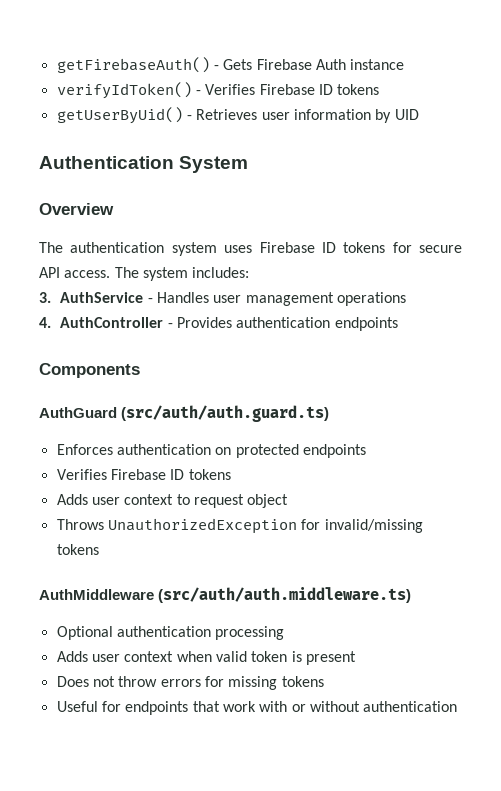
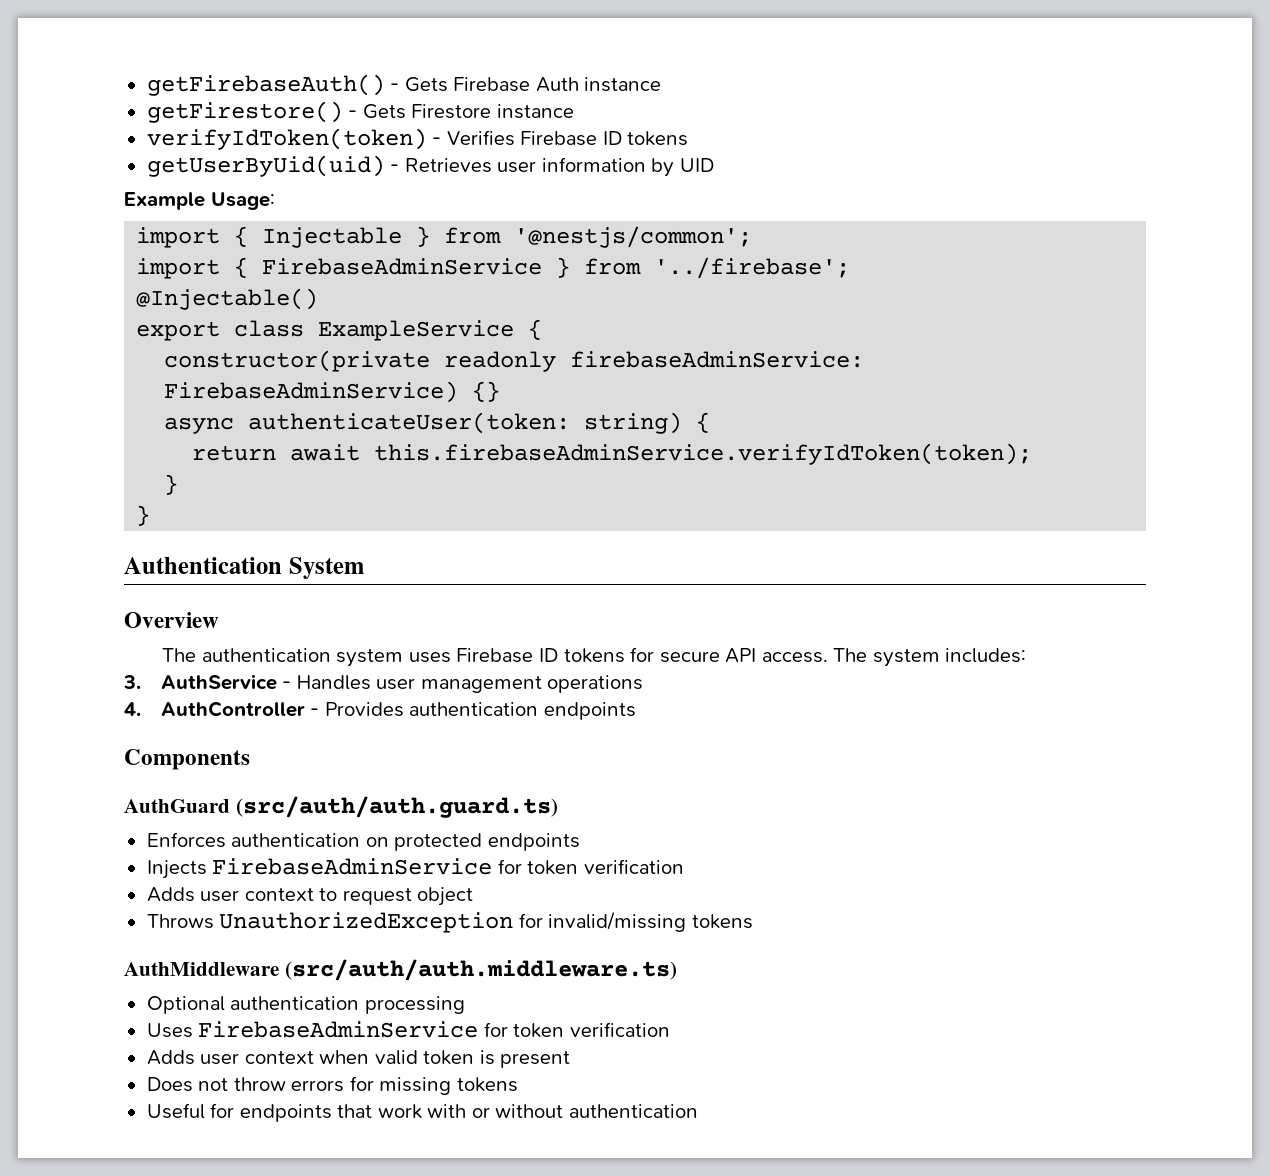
[56,82,192,99] verifyIdToken() -> [146,101,574,123] [146,128,427,150] getFirestore() - Gets Firestore instance // verifyIdToken(token)
[56,107,183,124] getUserByUid() -> [146,155,385,177] getUserByUid(uid)
(419, 114) none -> [124,192,275,210] [136,226,753,248] [136,257,851,279] [136,288,319,310] [136,319,543,341] [164,350,865,372] [164,381,501,403] [164,412,711,434] [192,443,1033,465] [164,474,179,495] [136,505,151,526] // Example Usage: // import { Injectable } from '@nestjs/common'; // import { FirebaseAdminService } from '../firebase'; // @Injectable() // export class ExampleService { // constructor(private readonly firebaseAdminService: FirebaseAdminService) {} // async authenticateUser(token: string) { // return await this.firebaseAdminService.verifyIdToken(token); // } // }
[56,469,231,480] Verifies Firebase ID tokens -> [146,858,684,879] Injects FirebaseAdminService for token verification
(285, 633) none -> [146,1021,670,1038] // Uses FirebaseAdminService for token verification

